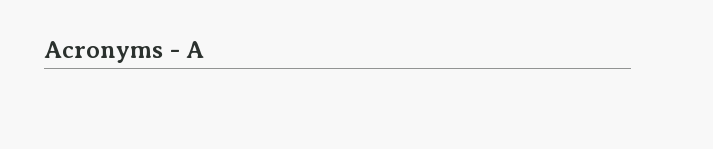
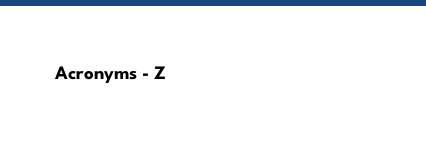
[186,41,205,58] A -> [154,66,167,79] Z

